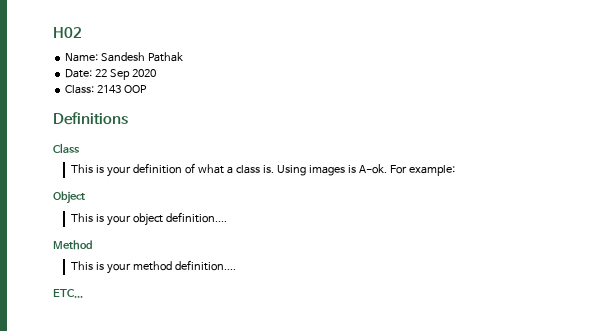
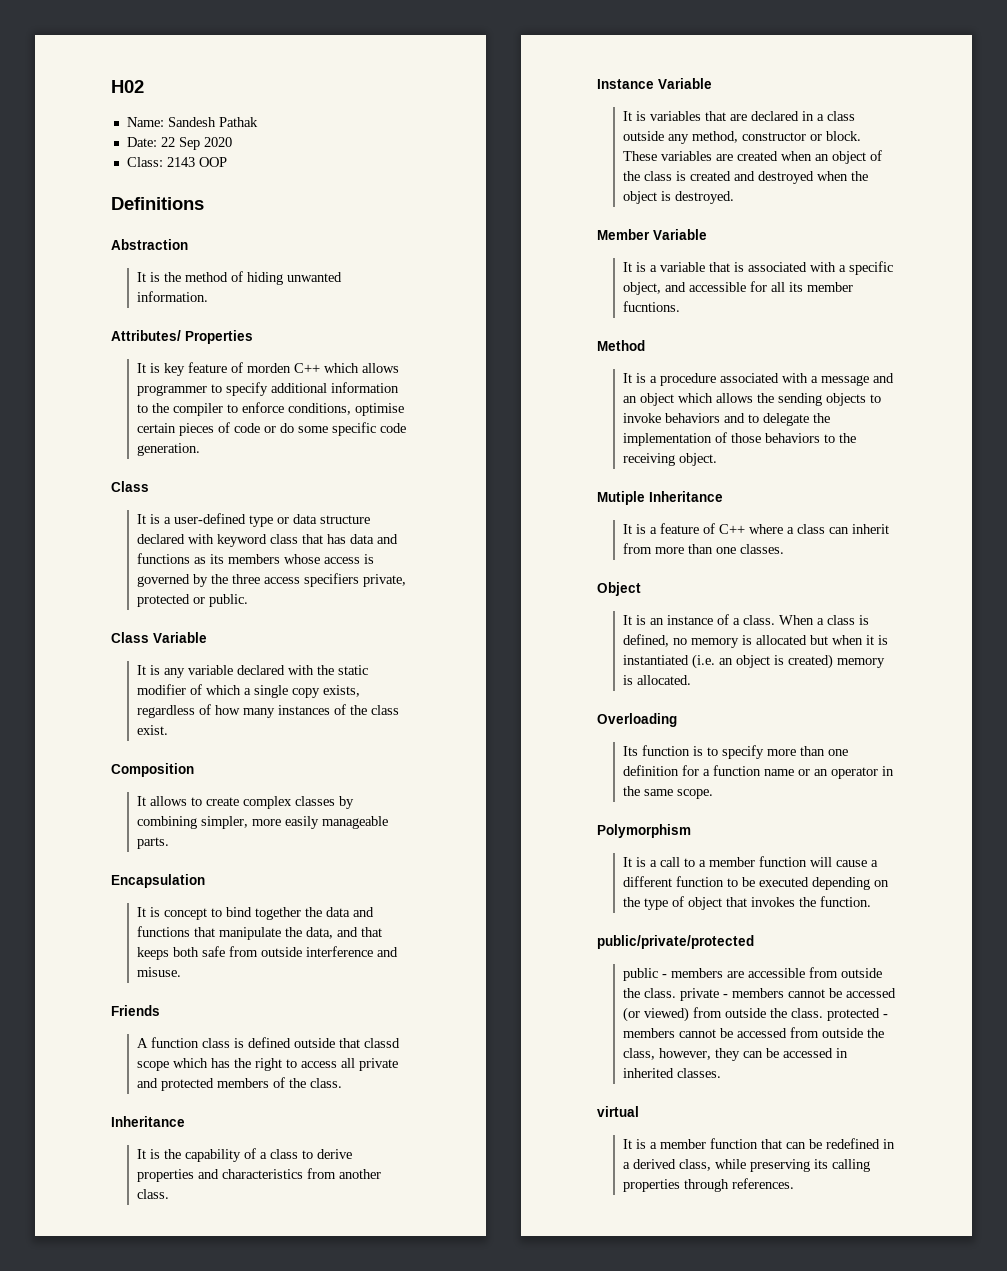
[53,143,80,153] [70,163,455,177] [53,191,85,204] [70,212,227,226] [53,240,92,250] [70,260,236,274] [53,289,83,298] Class // This is your definition of what a class is. Using images is A-ok. For example: // Object // This is your object definition.... // Method // This is your method definition.... // ETC... -> [111,239,188,250] [136,271,342,285] [136,291,208,302] [111,330,253,344] [136,362,399,376] [136,382,399,396] [136,402,404,416] [136,422,406,436] [136,443,200,456] [111,481,149,492] [136,513,370,527] [136,534,398,547] [136,553,374,564] [136,573,406,587] [136,594,248,607] [111,632,207,643] [136,665,368,678] [136,684,360,698] [136,704,399,718] [136,725,168,735] [111,763,194,777] [136,796,354,809] [136,816,388,829] [136,837,169,849] [111,874,205,888] [136,907,374,920] [136,926,382,940] [136,946,398,960] [136,967,181,977] [111,1005,160,1016] [136,1037,400,1048] [136,1058,398,1071] [136,1077,342,1091] [111,1116,185,1127] [136,1148,352,1162] [136,1168,381,1182] [136,1189,169,1199] [597,78,712,89] [622,111,855,121] [622,131,861,144] [622,150,882,164] [622,171,868,184] [622,191,734,204] [597,229,707,240] [622,261,893,275] [622,281,853,295] [622,301,680,312] [597,340,645,351] [622,373,894,386] [622,393,881,406] [622,413,830,426] [622,432,856,446] [622,453,717,466] [597,491,723,505] [622,523,889,534] [622,543,784,554] [597,582,641,596] [622,614,869,625] [622,634,888,648] [622,654,885,669] [622,675,691,685] [597,713,677,727] [622,745,848,759] [622,765,894,779] [622,786,713,799] [597,824,691,838] [622,856,878,867] [622,876,889,890] [622,896,871,910] [597,935,754,949] [622,967,882,981] [622,988,896,1001] [622,1007,888,1022] [622,1027,884,1038] [622,1048,848,1061] [622,1068,721,1078] [597,1106,639,1117] [622,1138,895,1149] [622,1159,870,1172] [622,1178,794,1192] Abstraction // It is the method of hiding unwanted information. // Attributes/ Properties // It is key feature of morden C++ which allows programmer to specify additional information to the compiler to enforce conditions, optimise certain pieces of code or do some specific code generation. // Class // It is a user-defined type or data structure declared with keyword class that has data and functions as its members whose access is governed by the three access specifiers private, protected or public. // Class Variable // It is any variable declared with the static modifier of which a single copy exists, regardless of how many instances of the class exist. // Composition // It allows to create complex classes by combining simpler, more easily manageable parts. // Encapsulation // It is concept to bind together the data and functions that manipulate the data, and that keeps both safe from outside interference and misuse. // Friends // A function class is defined outside that classd scope which has the right to access all private and protected members of the class. // Inheritance // It is the capability of a class to derive properties and characteristics from another class. // Instance Variable // It is variables that are declared in a class outside any method, constructor or block. These variables are created when an object of the class is created and destroyed when the object is destroyed. // Member Variable // It is a variable that is associated with a specific object, and accessible for all its member fucntions. // Method // It is a procedure associated with a message and an object which allows the sending objects to invoke behaviors and to delegate the implementation of those behaviors to the receiving object. // Mutiple Inheritance // It is a feature of C++ where a class can inherit from more than one classes. // Object // It is an instance of a class. When a class is defined, no memory is allocated but when it is instantiated (i.e. an object is created) memory is allocated. // Overloading // Its function is to specify more than one definition for a function name or an operator in the same scope. // Polymorphism // It is a call to a member function will cause a different function to be executed depending on the type of object that invokes the function. // public/private/protected // public - members are accessible from outside the class. private - members cannot be accessed (or viewed) from outside the class. protected - members cannot be accessed from outside the class, however, they can be accessed in inherited classes. // virtual // It is a member function that can be redefined in a derived class, while preserving its calling properties through references.

